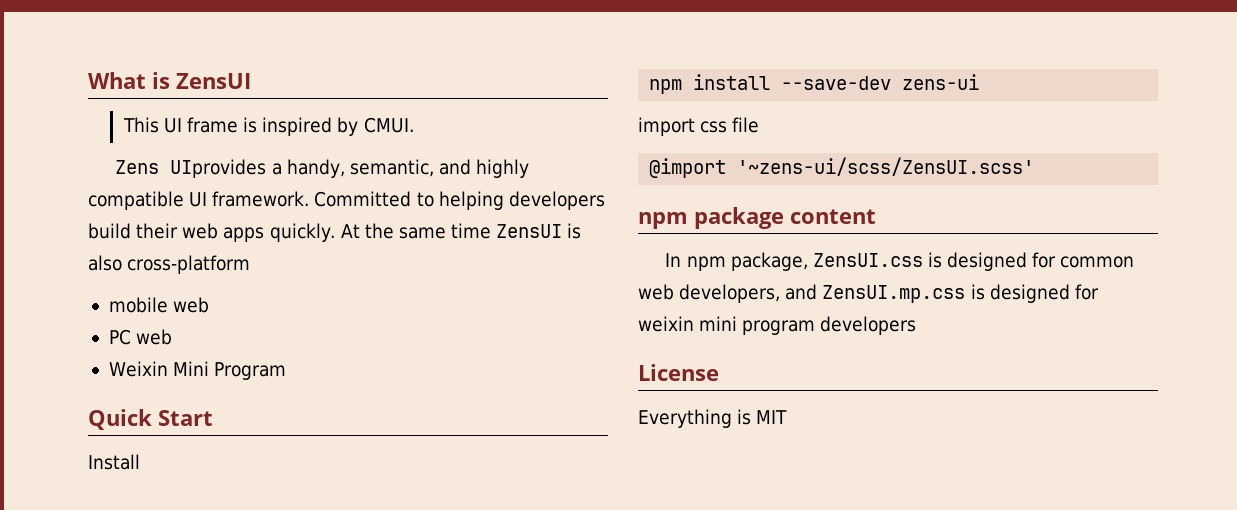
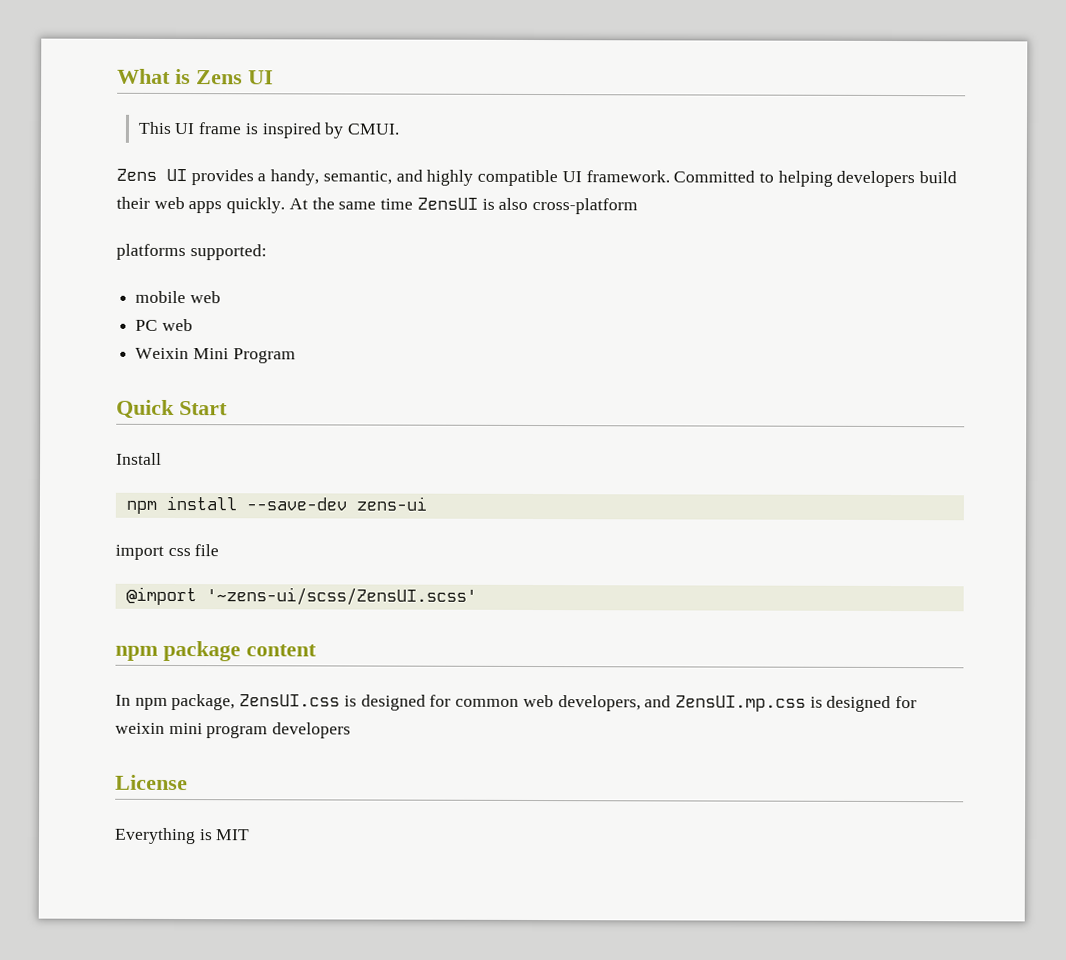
[176,73,251,89] ZensUI -> [196,70,274,85] Zens UI
[170,159,267,178] UIprovides -> [166,168,254,186] UI provides
(251, 264) none -> [116,243,267,261] // platforms supported:

